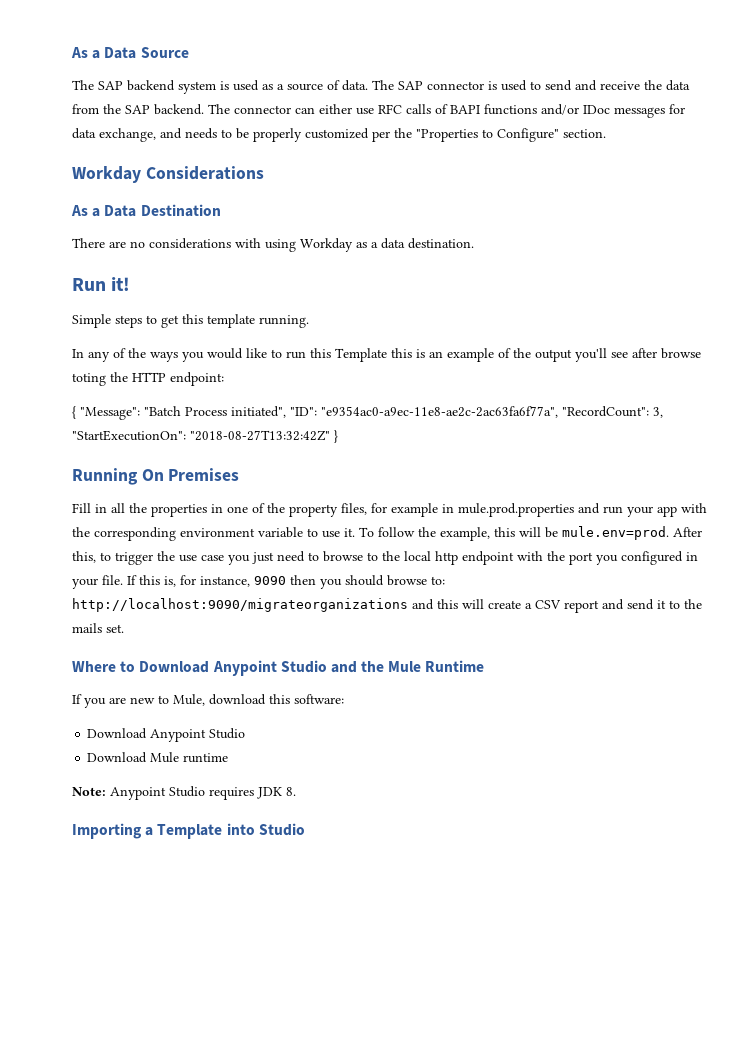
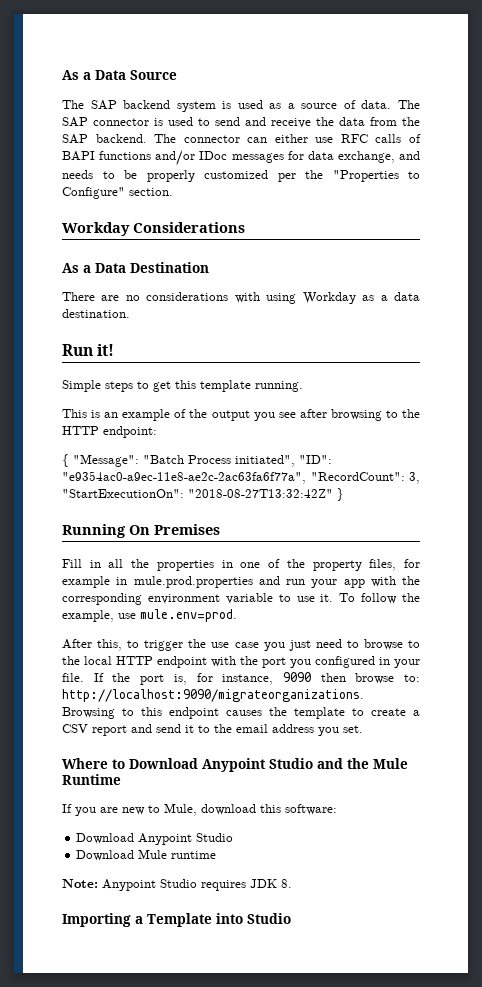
[72,348,412,362] In any of the ways you would like to run this Template this -> [62,409,87,418] This
[575,348,607,362] you'll -> [253,412,275,421] you
[661,348,701,359] [72,373,106,386] browse toting -> [330,409,398,421] browsing to
[494,527,558,538] this will be -> [118,613,136,619] use
(669, 533) none -> (237, 615) //
[435,551,458,565] http -> [116,656,153,665] HTTP
[139,575,160,585] this -> [112,673,165,685] the port
[320,575,445,589] [72,598,484,612] you should browse to: http://localhost:9090/migrateorganizations and this will -> [355,673,420,684] [62,689,364,702] [62,707,364,719] browse to: http://localhost:9090/migrateorganizations. Browsing to this endpoint causes the template to
[72,623,102,633] mails -> [236,724,339,736] email address you

